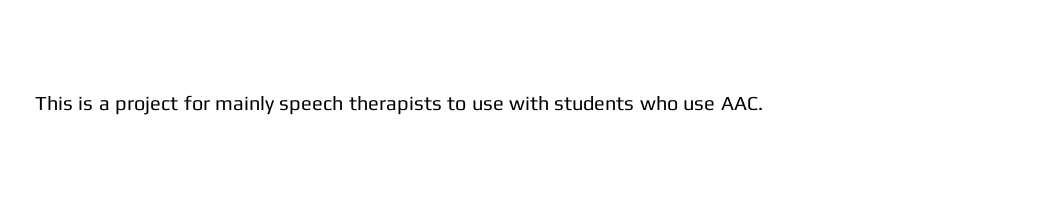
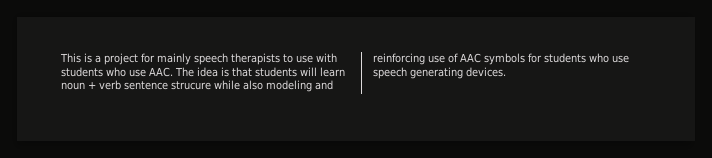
(763, 103) none -> [175,67,345,77] [61,80,333,92] [373,53,629,65] [373,67,506,79] The idea is that students will learn noun + verb sentence strucure while also modeling and reinforcing use of AAC symbols for students who use speech generating devices.

